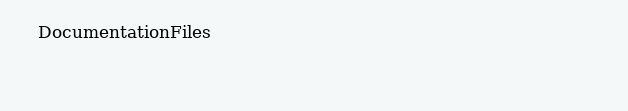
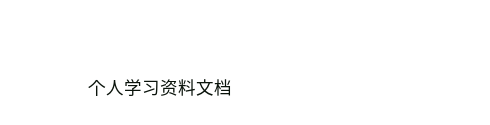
[38,25,211,38] DocumentationFiles -> [88,79,232,96] 个人学习资料文档

